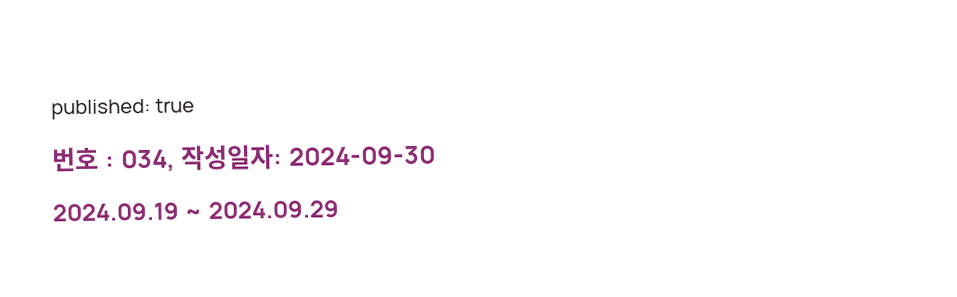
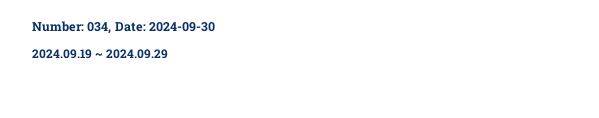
[51,98,196,120] [51,143,284,173] published: true // 번호 : 034, 작성일자: -> [32,21,146,34] Number: 034, Date:

